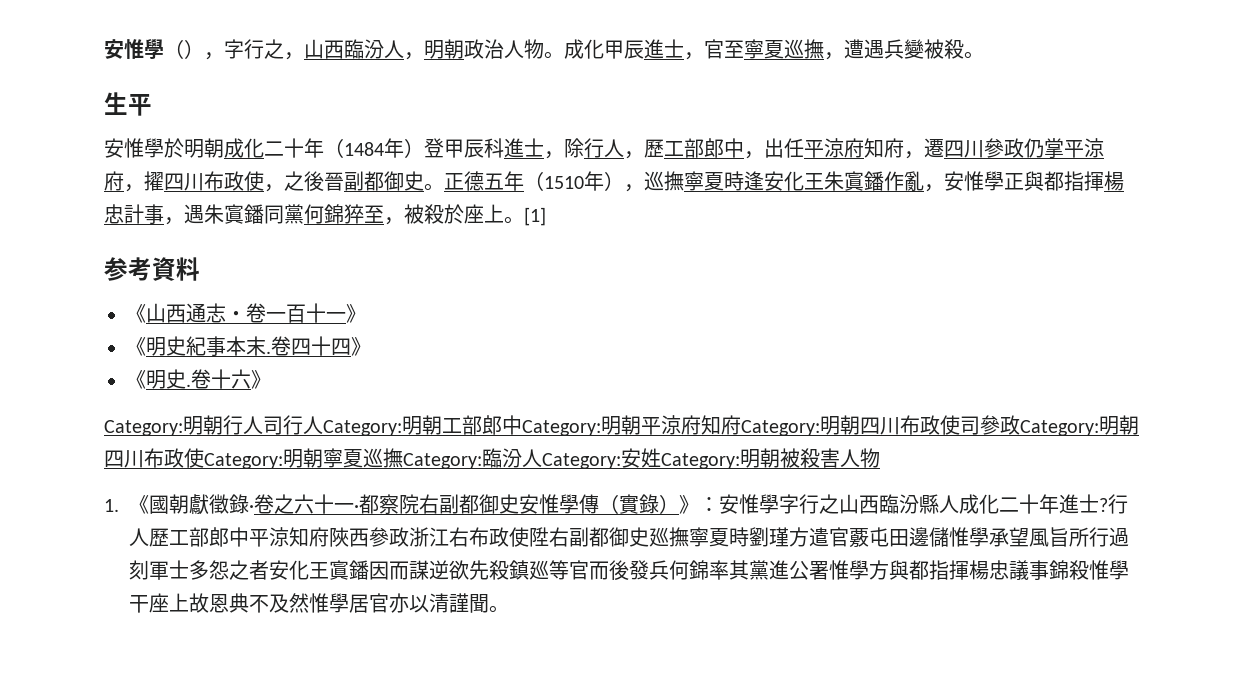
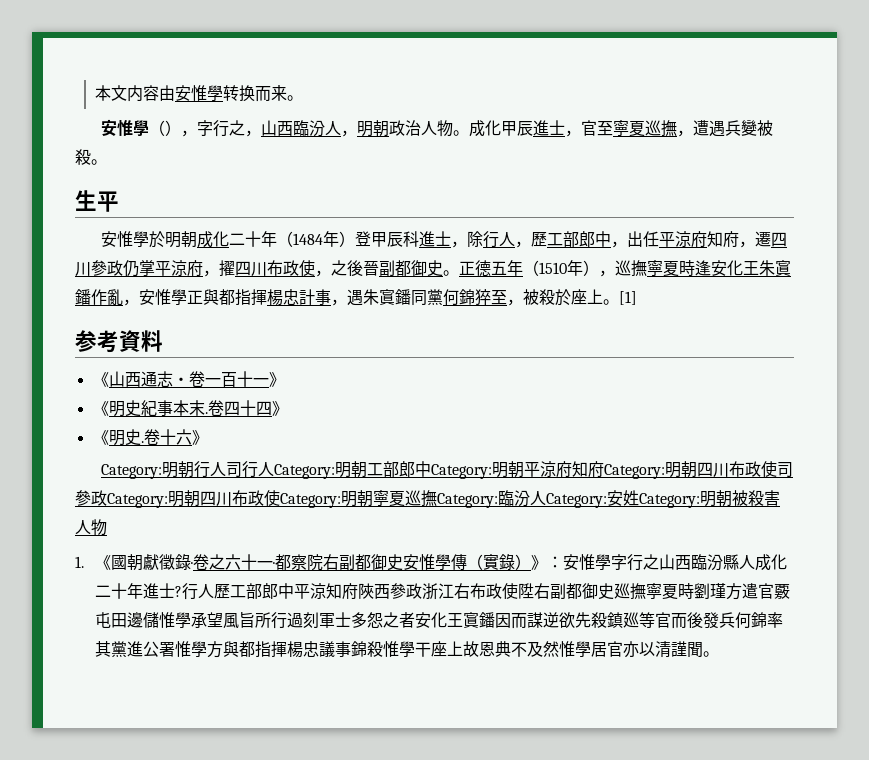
(104, 49) none -> [95,85,304,102] 本文内容由安惟學转换而来。 //

